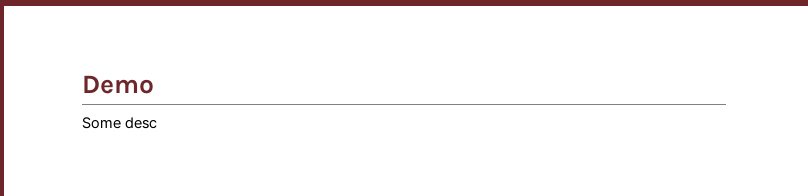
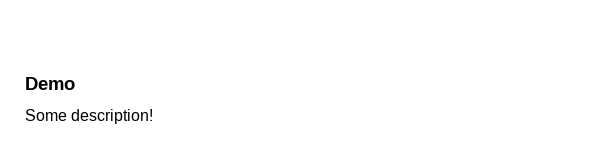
[125,117,158,129] desc -> [71,109,154,124] description!

